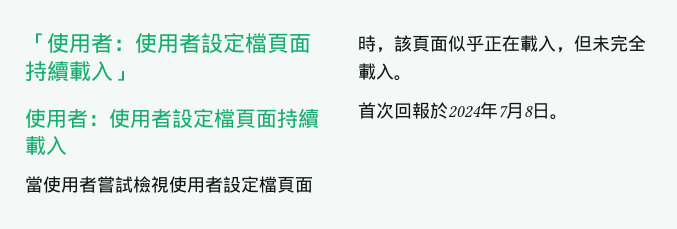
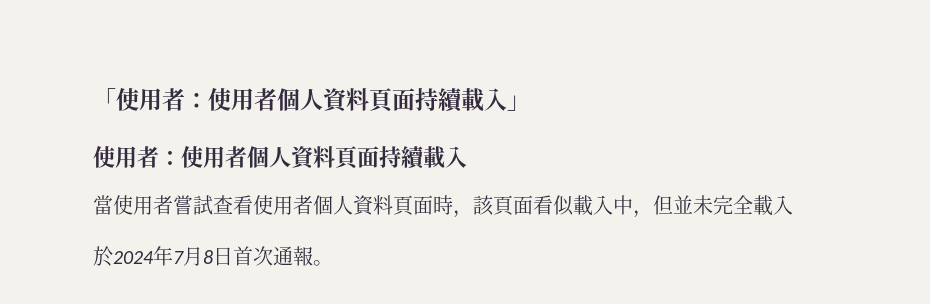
[201,33,267,54] 設定檔 -> [277,88,369,113] 個人資料
[172,108,235,128] 設定檔 -> [247,146,335,170] 個人資料
[133,176,313,193] [358,35,592,53] 檢視使用者設定檔頁面時，該頁面似乎正在載入，但 -> [213,195,693,218] 查看使用者個人資料頁面時，該頁面看似載入中，但並
[394,75,412,81] [358,102,430,119] 。 // 首次回報 -> (793, 205) //
(550, 111) none -> [233,246,313,266] 首次通報

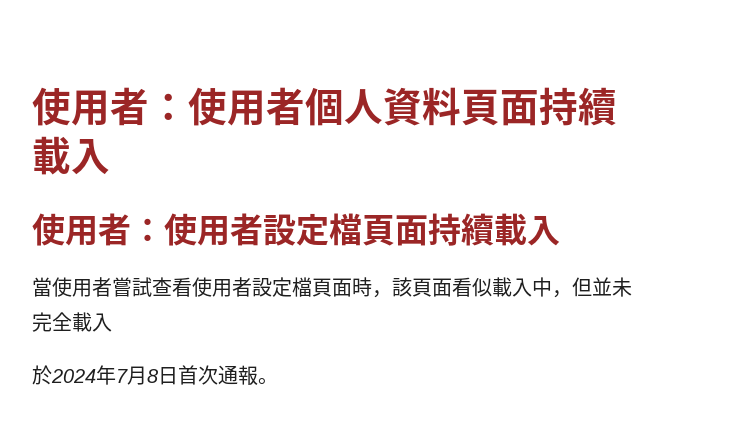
[93,88,530,113] [93,146,467,170] 「使用者：使用者個人資料頁面持續載入」 // 使用者：使用者個人資料頁面持續載入 -> [32,87,617,126] [32,136,110,175] [32,213,560,246] 使用者：使用者個人資料頁面持續載入 // 使用者：使用者設定檔頁面持續載入
[313,195,393,216] 個人資料 -> [252,277,312,297] 設定檔

